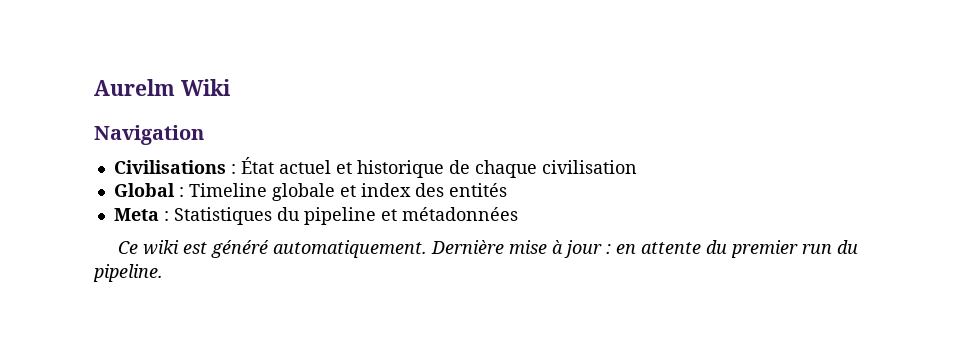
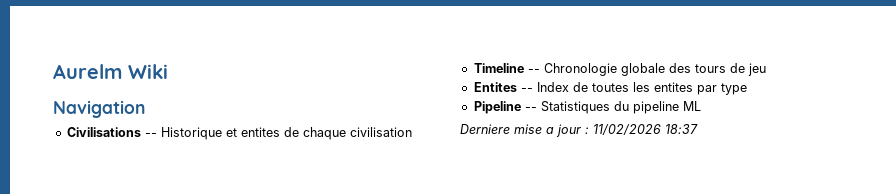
[230,157,637,178] [113,183,507,201] [113,207,518,225] [118,240,859,258] [93,264,163,282] : État actuel et historique de chaque civilisation // Global : Timeline globale et index des entités // Meta : Statistiques du pipeline et métadonnées // Ce wiki est généré automatiquement. Dernière mise à jour : en attente du premier run du pipeline. -> [144,127,412,140] [473,63,766,76] [473,82,747,95] [473,101,701,114] [460,124,698,137] -- Historique et entites de chaque civilisation // Timeline -- Chronologie globale des tours de jeu // Entites -- Index de toutes les entites par type // Pipeline -- Statistiques du pipeline ML // Derniere mise a jour : 11/02/2026 18:37

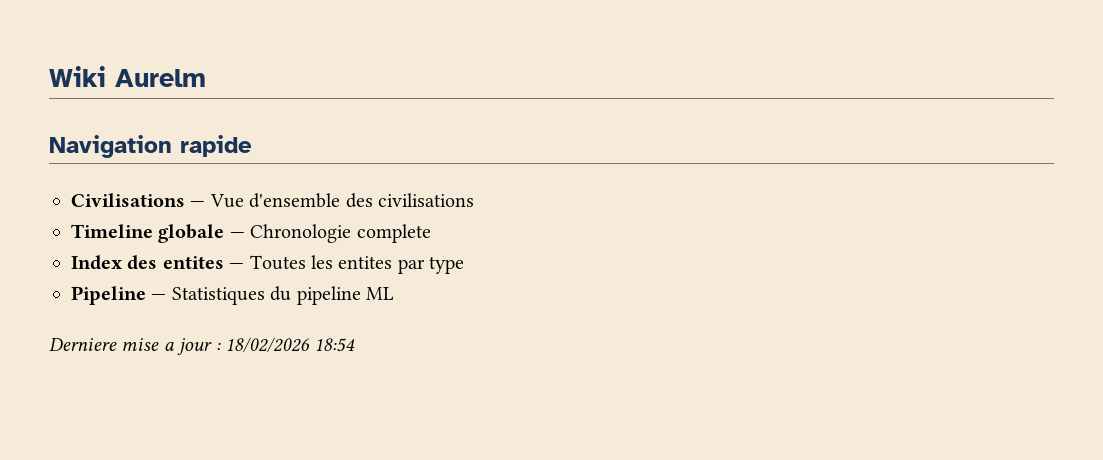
(53, 71) none -> [49,66,106,87] Wiki
[128,64,168,79] Wiki -> (206, 78) none
(145, 109) none -> [180,135,252,157] rapide
[144,127,412,140] [473,63,766,76] [473,82,629,92] -- Historique et entites de chaque civilisation // Timeline -- Chronologie globale des tours de jeu // Entites -- Index de toutes -> [190,193,474,208] [71,224,431,243] [71,255,306,270] — Vue d'ensemble des civilisations // Timeline globale — Chronologie complete // Index des entites — Toutes
[524,107,537,111] -- -> [151,294,167,300] —
[593,124,698,135] 11/02/2026 18:37 -> [225,337,356,352] 18/02/2026 18:54

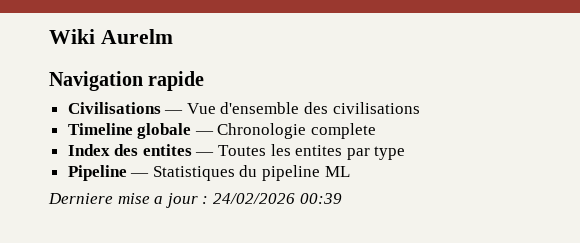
[225,337,356,352] 18/02/2026 18:54 -> [212,193,342,204] 24/02/2026 00:39

